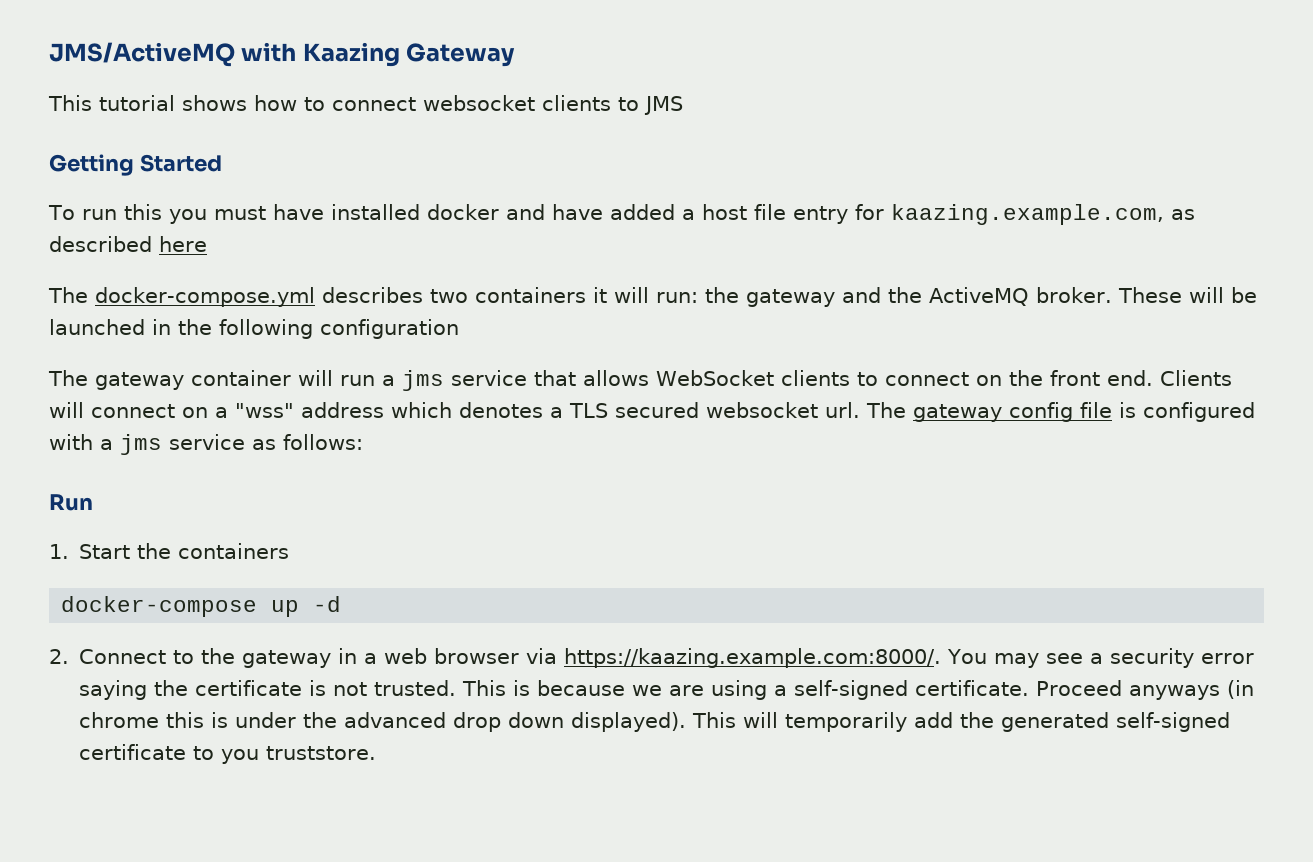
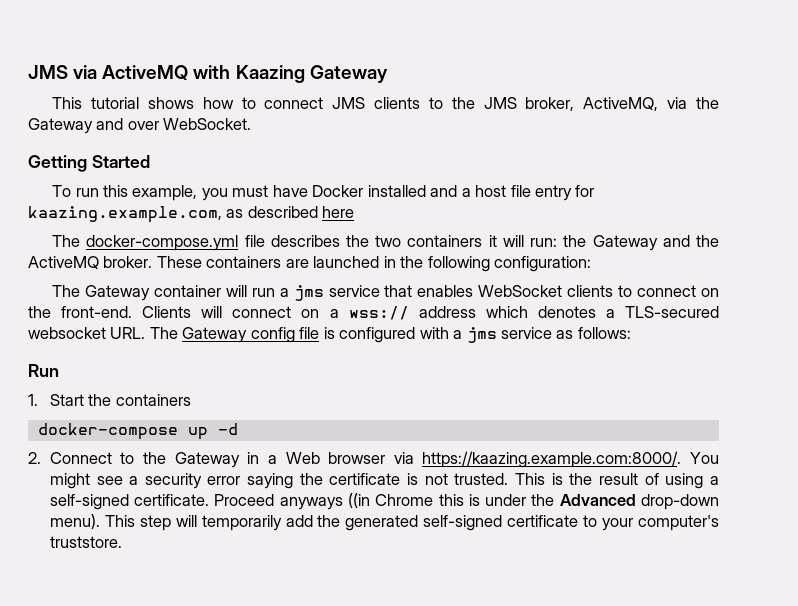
[49,42,235,67] JMS/ActiveMQ -> [28,65,189,80] JMS via ActiveMQ
[423,95,683,115] websocket clients to JMS -> [332,97,719,111] [28,118,252,134] JMS clients to the JMS broker, ActiveMQ, via the Gateway and over WebSocket.
(162, 212) none -> [132,185,198,201] example,
[330,204,675,220] installed docker and have added -> [312,185,458,197] Docker installed and
[321,287,423,303] describes -> [244,235,370,247] file describes the
[745,289,835,307] gateway -> [592,235,658,251] Gateway
[1188,287,1257,303] will be -> [206,256,309,268] containers are
[320,319,459,339] [48,370,184,390] configuration // The gateway -> [494,256,592,272] [52,285,151,301] configuration: // The Gateway
[583,370,649,386] allows -> [417,285,474,297] enables
[1049,370,1153,386] front end. -> [61,306,133,318] front-end.
[235,403,294,418] "wss" -> [348,306,409,320] wss://
[569,402,1002,422] TLS secured websocket url. The gateway -> [625,306,719,318] [28,327,248,343] TLS-secured websocket URL. The Gateway
[242,650,332,668] gateway -> [174,452,240,468] Gateway
[384,648,428,664] web -> [285,452,320,464] Web
[994,653,1040,668] may -> [49,473,90,489] might
[537,680,705,696] because we are -> [569,473,659,485] the result of
[1227,680,1255,699] [79,712,160,728] (in chrome -> [347,493,434,508] ((in Chrome
[344,712,737,732] advanced drop down displayed). This -> [559,494,719,510] [49,514,171,531] Advanced drop-down menu). This step
[221,749,260,764] you -> [602,515,719,531] your computer's

